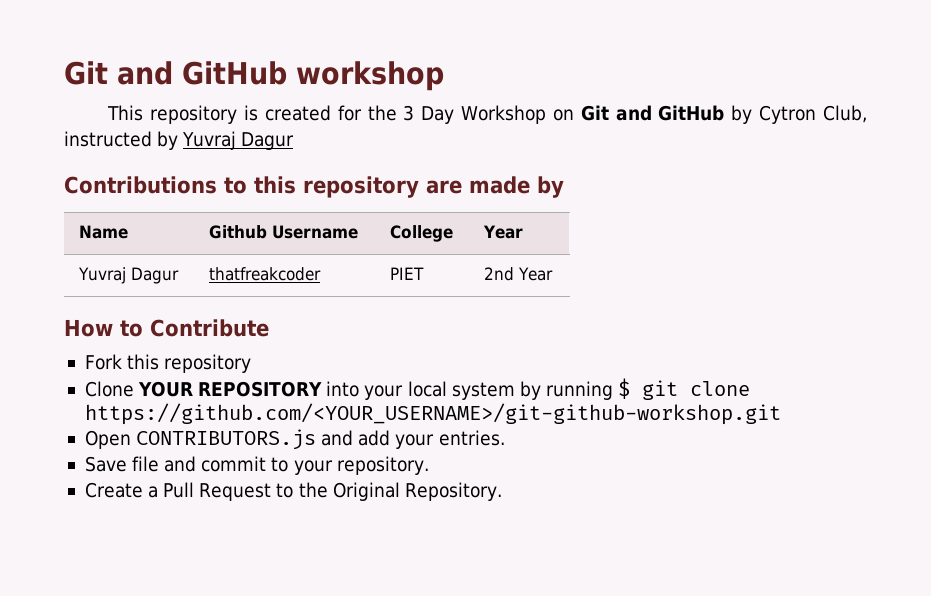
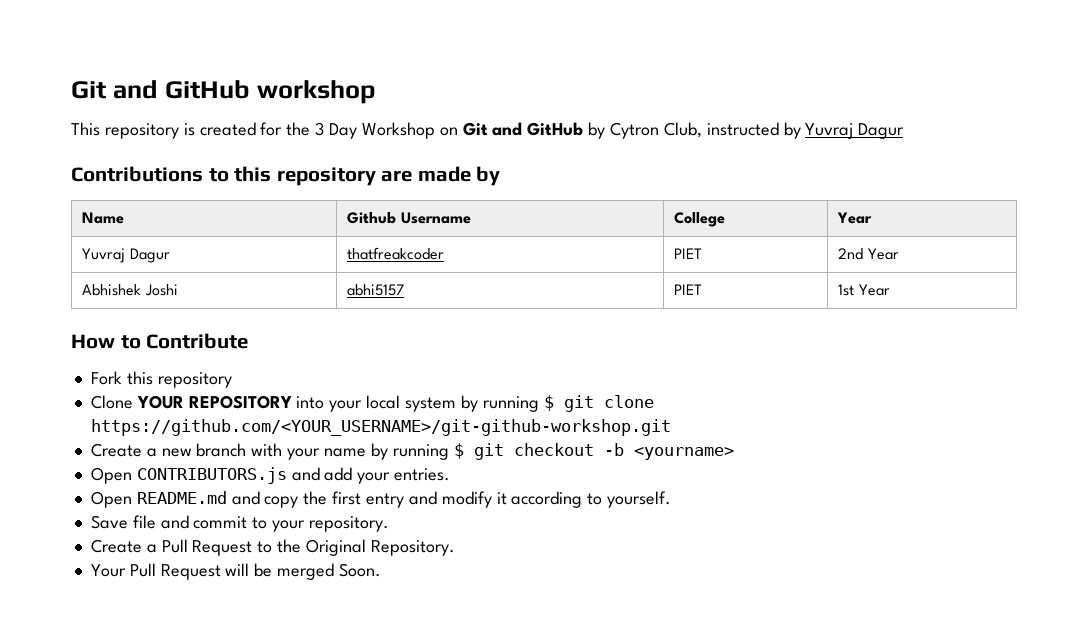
(553, 274) none -> [82,284,178,296] [347,284,405,296] [674,284,703,295] [838,284,890,296] // Abhishek Joshi | abhi5157 | PIET | 1st Year
(781, 414) none -> [90,443,734,460] // Create a new branch with your name by running $ git checkout -b <yourname>
(505, 438) none -> [90,491,672,508] // Open README.md and copy the first entry and modify it according to yourself.
(502, 491) none -> [90,563,381,580] // Your Pull Request will be merged Soon.

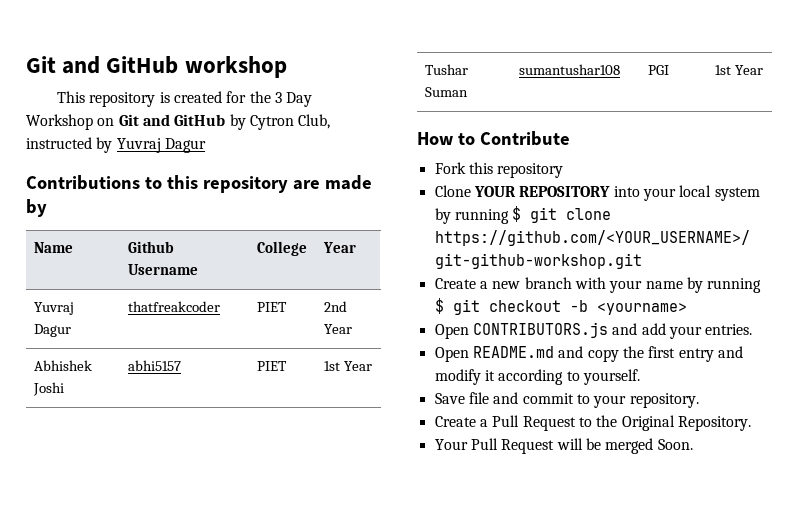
(890, 290) none -> [425,64,469,75] [425,87,469,97] [519,64,621,75] [648,65,670,75] [715,65,763,75] // Tushar Suman | sumantushar108 | PGI | 1st Year

